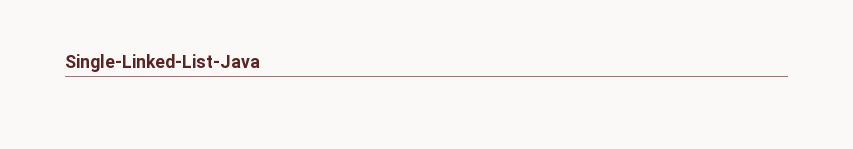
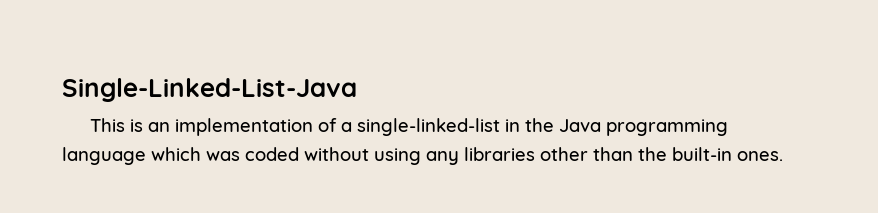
(260, 63) none -> [89,118,728,136] [62,147,783,165] // This is an implementation of a single-linked-list in the Java programming language which was coded without using any libraries other than the built-in ones.

